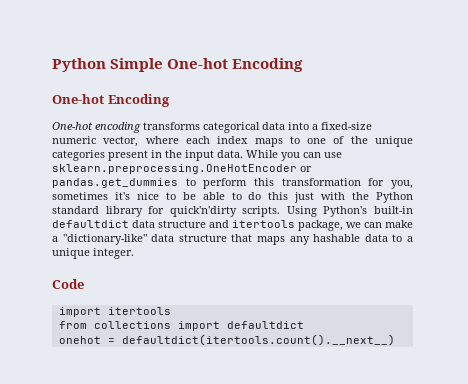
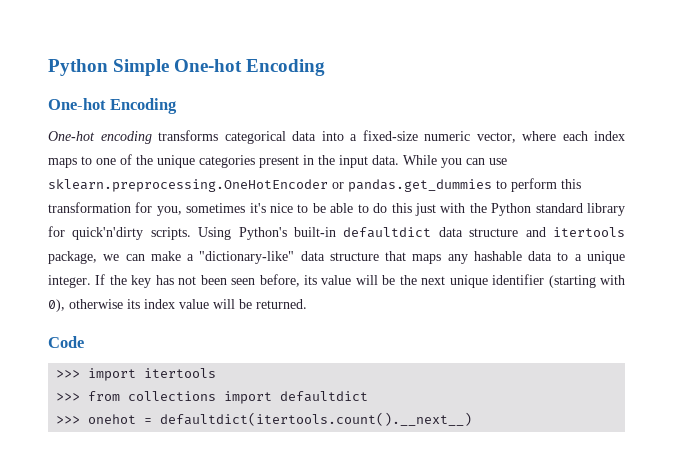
(134, 253) none -> [95,274,626,288] [48,299,307,312] If the key has not been seen before, its value will be the next unique identifier (starting with 0), otherwise its index value will be returned.
(84, 284) none -> [56,370,81,378] >>>
(171, 311) none -> [56,393,81,401] >>>
(304, 325) none -> [56,416,81,424] >>>

